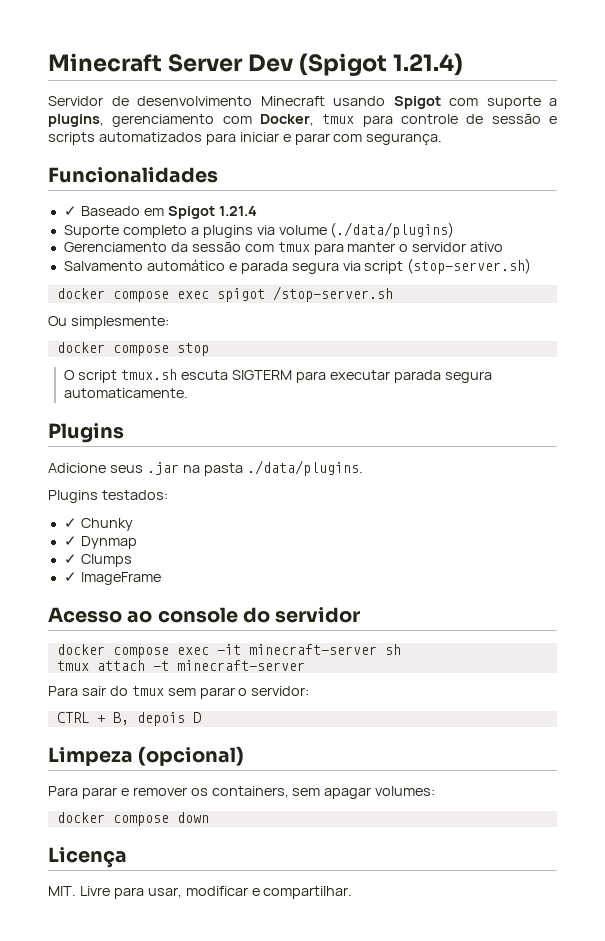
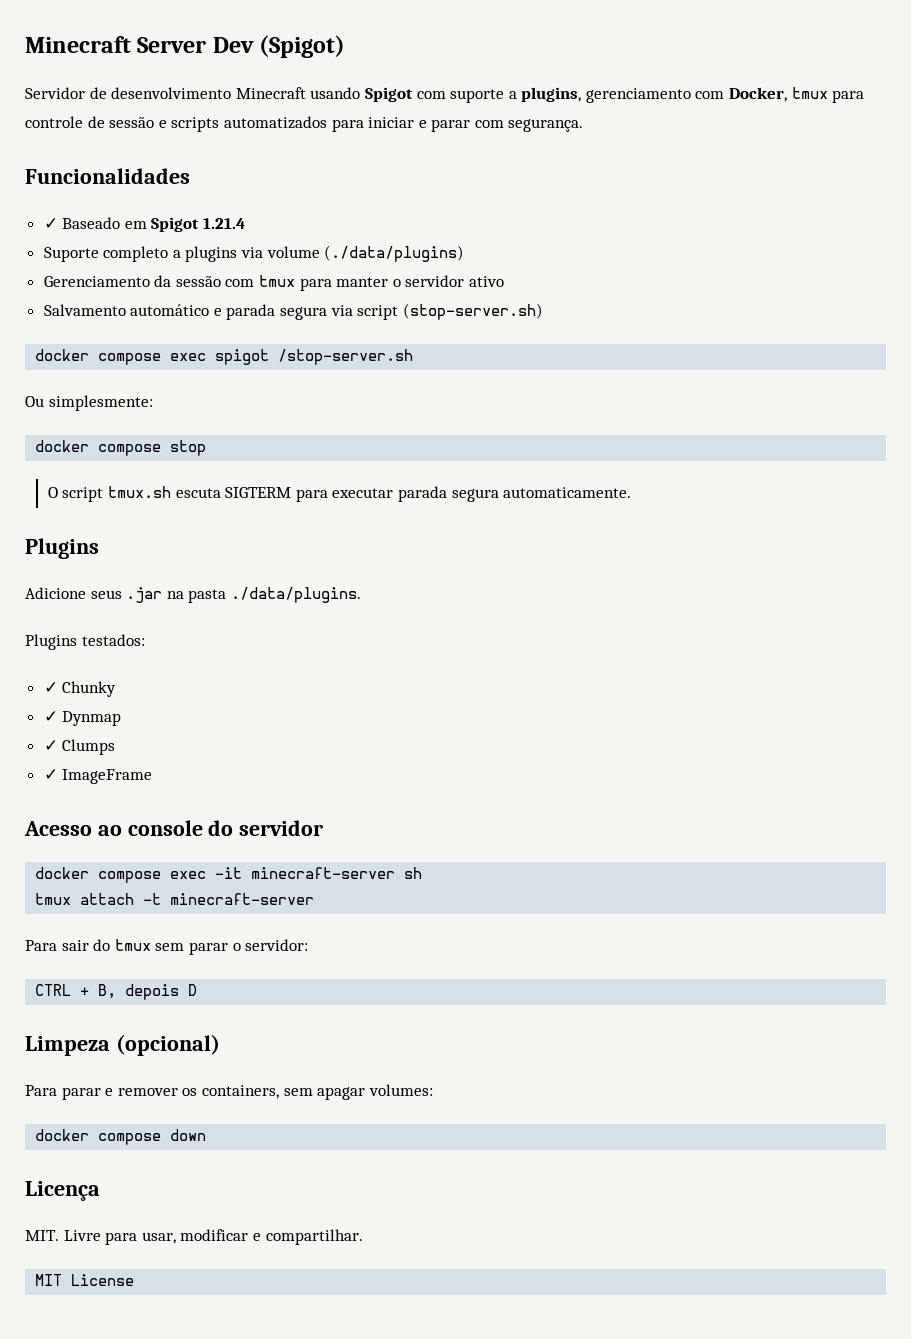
[299,53,464,76] (Spigot 1.21.4) -> [259,35,346,58] (Spigot)
(353, 892) none -> [35,1274,135,1286] // MIT License

